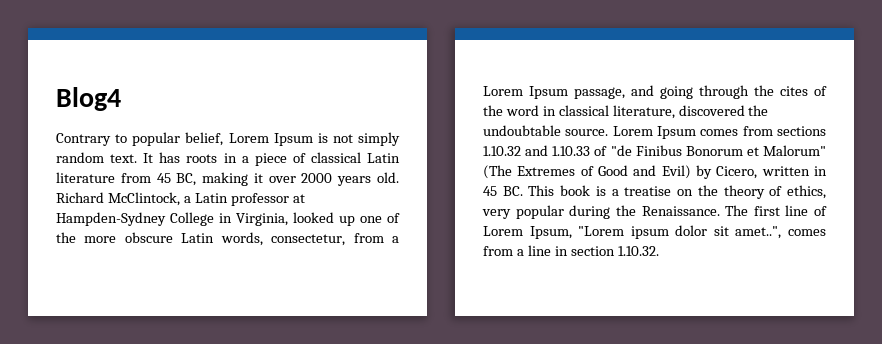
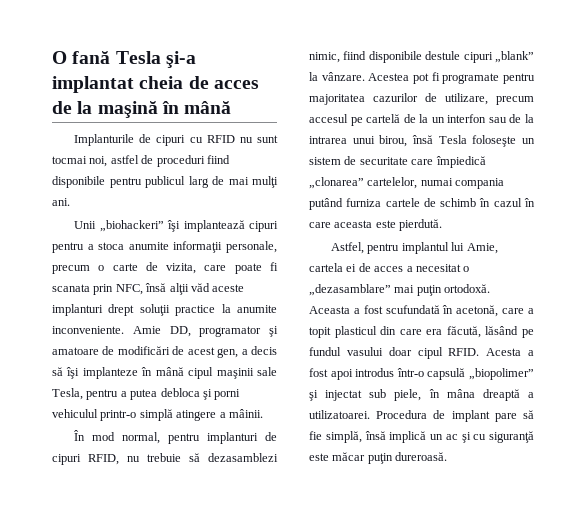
[56,87,121,111] [56,132,400,146] [56,152,400,166] [56,172,399,186] [56,192,305,206] [56,212,400,226] [56,232,400,246] [483,85,827,99] [483,105,769,119] [483,125,826,139] [483,145,826,156] [483,165,827,179] [483,185,826,199] [482,205,827,219] [483,225,826,239] [483,245,659,256] Blog4 // Contrary to popular belief, Lorem Ipsum is not simply random text. It has roots in a piece of classical Latin literature from 45 BC, making it over 2000 years old. Richard McClintock, a Latin professor at Hampden-Sydney College in Virginia, looked up one of the more obscure Latin words, consectetur, from a Lorem Ipsum passage, and going through the cites of the word in classical literature, discovered the undoubtable source. Lorem Ipsum comes from sections 1.10.32 and 1.10.33 of "de Finibus Bonorum et Malorum" (The Extremes of Good and Evil) by Cicero, written in 45 BC. This book is a treatise on the theory of ethics, very popular during the Renaissance. The first line of Lorem Ipsum, "Lorem ipsum dolor sit amet..", comes from a line in section 1.10.32. -> [52,51,196,68] [52,76,259,93] [52,101,232,118] [74,134,278,146] [52,155,230,167] [52,176,278,188] [52,198,70,206] [74,220,278,232] [52,241,277,253] [52,262,278,274] [52,283,245,295] [52,304,277,316] [52,326,278,337] [52,346,277,358] [52,367,277,379] [52,388,241,400] [52,409,263,421] [74,430,277,444] [52,453,278,465] [309,51,534,63] [309,72,535,84] [309,93,534,105] [309,114,534,126] [309,135,535,147] [309,156,486,168] [309,177,505,189] [309,198,535,210] [309,219,443,231] [331,242,498,254] [309,263,470,272] [309,284,491,296] [309,305,534,317] [309,326,534,338] [309,347,534,359] [309,368,534,380] [309,389,534,401] [309,410,534,422] [309,431,534,443] [309,452,448,464] O fană Tesla şi-a implantat cheia de acces de la maşină în mână // Implanturile de cipuri cu RFID nu sunt tocmai noi, astfel de proceduri fiind disponibile pentru publicul larg de mai mulţi ani. // Unii „biohackeri” îşi implantează cipuri pentru a stoca anumite informaţii personale, precum o carte de vizita, care poate fi scanata prin NFC, însă alţii văd aceste implanturi drept soluţii practice la anumite inconveniente. Amie DD, programator şi amatoare de modificări de acest gen, a decis să îşi implanteze în mână cipul maşinii sale Tesla, pentru a putea debloca şi porni vehiculul printr-o simplă atingere a mâinii. // În mod normal, pentru implanturi de cipuri RFID, nu trebuie să dezasamblezi nimic, fiind disponibile destule cipuri „blank” la vânzare. Acestea pot fi programate pentru majoritatea cazurilor de utilizare, precum accesul pe cartelă de la un interfon sau de la intrarea unui birou, însă Tesla foloseşte un sistem de securitate care împiedică „clonarea” cartelelor, numai compania putând furniza cartele de schimb în cazul în care aceasta este pierdută. // Astfel, pentru implantul lui Amie, cartela ei de acces a necesitat o „dezasamblare” mai puţin ortodoxă. Aceasta a fost scufundată în acetonă, care a topit plasticul din care era făcută, lăsând pe fundul vasului doar cipul RFID. Acesta a fost apoi introdus într-o capsulă „biopolimer” şi injectat sub piele, în mâna dreaptă a utilizatoarei. Procedura de implant pare să fie simplă, însă implică un ac şi cu siguranţă este măcar puţin dureroasă.

